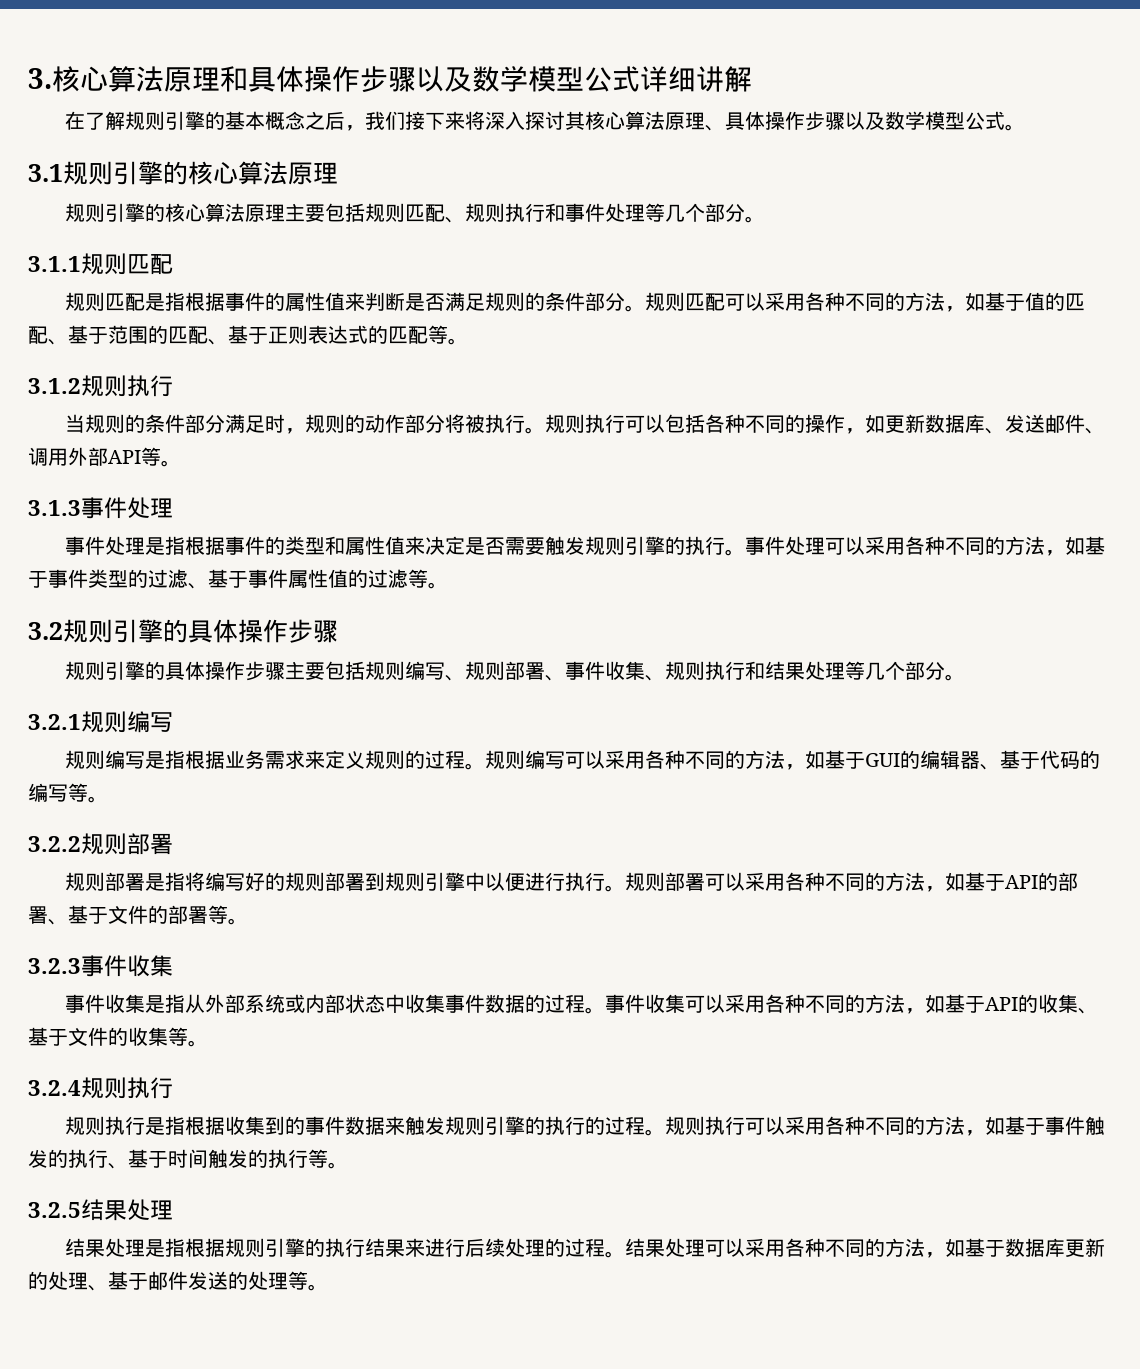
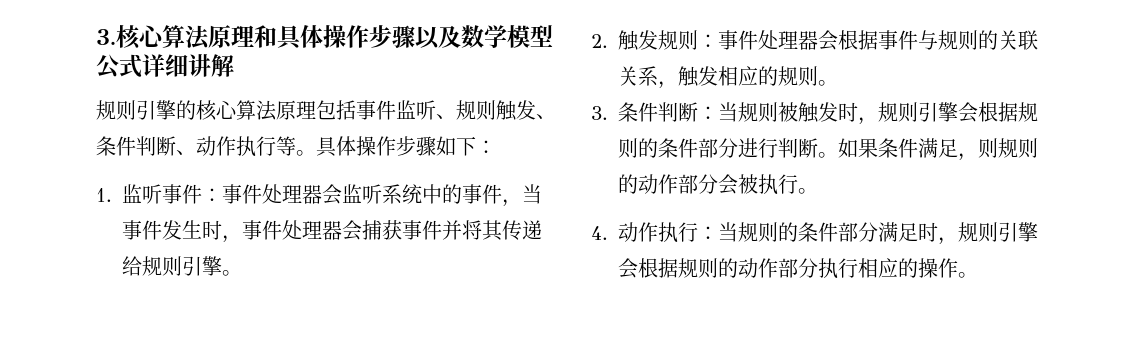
[64,111,1025,131] [28,161,338,185] [64,203,765,223] [28,253,173,275] [64,292,1085,312] [28,325,468,345] [28,375,173,397] 在了解规则引擎的基本概念之后，我们接下来将深入探讨其核心算法原理、具体操作步骤以及数学模型公式。 // 3.1规则引擎的核心算法原理 // 规则引擎的核心算法原理主要包括规则匹配、规则执行和事件处理等几个部分。 // 3.1.1规则匹配 // 规则匹配是指根据事件的属性值来判断是否满足规则的条件部分。规则匹配可以采用各种不同的方法，如基于值的匹配、基于范围的匹配、基于正则表达式的匹配等。 // 3.1.2规则执行 // -> [96,100,556,121] [96,136,496,157] [96,184,542,207] [122,220,542,243] [122,256,242,276] [591,30,1038,51] [618,66,838,89] [591,102,1038,125] [618,138,1038,161] [618,174,818,195] [591,222,718,243] 规则引擎的核心算法原理包括事件监听、规则触发、条件判断、动作执行等。具体操作步骤如下： // 1.监听事件：事件处理器会监听系统中的事件，当事件发生时，事件处理器会捕获事件并将其传递给规则引擎。 // 2.触发规则：事件处理器会根据事件与规则的关联关系，触发相应的规则。 // 3.条件判断：当规则被触发时，规则引擎会根据规则的条件部分进行判断。如果条件满足，则规则的动作部分会被执行。 // 4.动作执行：
[344,414,1105,434] [28,447,181,467] [28,497,173,519] [64,536,1105,556] [28,569,448,589] [28,619,338,643] [64,661,965,681] [28,711,173,733] [64,750,1100,770] [28,783,108,803] [28,833,173,855] [64,872,1078,892] [28,905,248,925] [28,955,173,977] [64,994,1098,1014] [28,1027,208,1047] [28,1077,173,1099] [64,1116,1105,1136] [28,1149,348,1169] [28,1199,173,1221] [64,1238,1105,1258] [28,1271,308,1291] 的动作部分将被执行。规则执行可以包括各种不同的操作，如更新数据库、发送邮件、调用外部API等。 // 3.1.3事件处理 // 事件处理是指根据事件的类型和属性值来决定是否需要触发规则引擎的执行。事件处理可以采用各种不同的方法，如基于事件类型的过滤、基于事件属性值的过滤等。 // 3.2规则引擎的具体操作步骤 // 规则引擎的具体操作步骤主要包括规则编写、规则部署、事件收集、规则执行和结果处理等几个部分。 // 3.2.1规则编写 // 规则编写是指根据业务需求来定义规则的过程。规则编写可以采用各种不同的方法，如基于GUI的编辑器、基于代码的编写等。 // 3.2.2规则部署 // 规则部署是指将编写好的规则部署到规则引擎中以便进行执行。规则部署可以采用各种不同的方法，如基于API的部署、基于文件的部署等。 // 3.2.3事件收集 // 事件收集是指从外部系统或内部状态中收集事件数据的过程。事件收集可以采用各种不同的方法，如基于API的收集、基于文件的收集等。 // 3.2.4规则执行 // 规则执行是指根据收集到的事件数据来触发规则引擎的执行的过程。规则执行可以采用各种不同的方法，如基于事件触发的执行、基于时间触发的执行等。 // 3.2.5结果处理 // 结果处理是指根据规则引擎的执行结果来进行后续处理的过程。结果处理可以采用各种不同的方法，如基于数据库更新的处理、基于邮件发送的处理等 -> [998,222,1038,242] [618,258,958,279] 引擎会根据规则的动作部分执行相应的操作

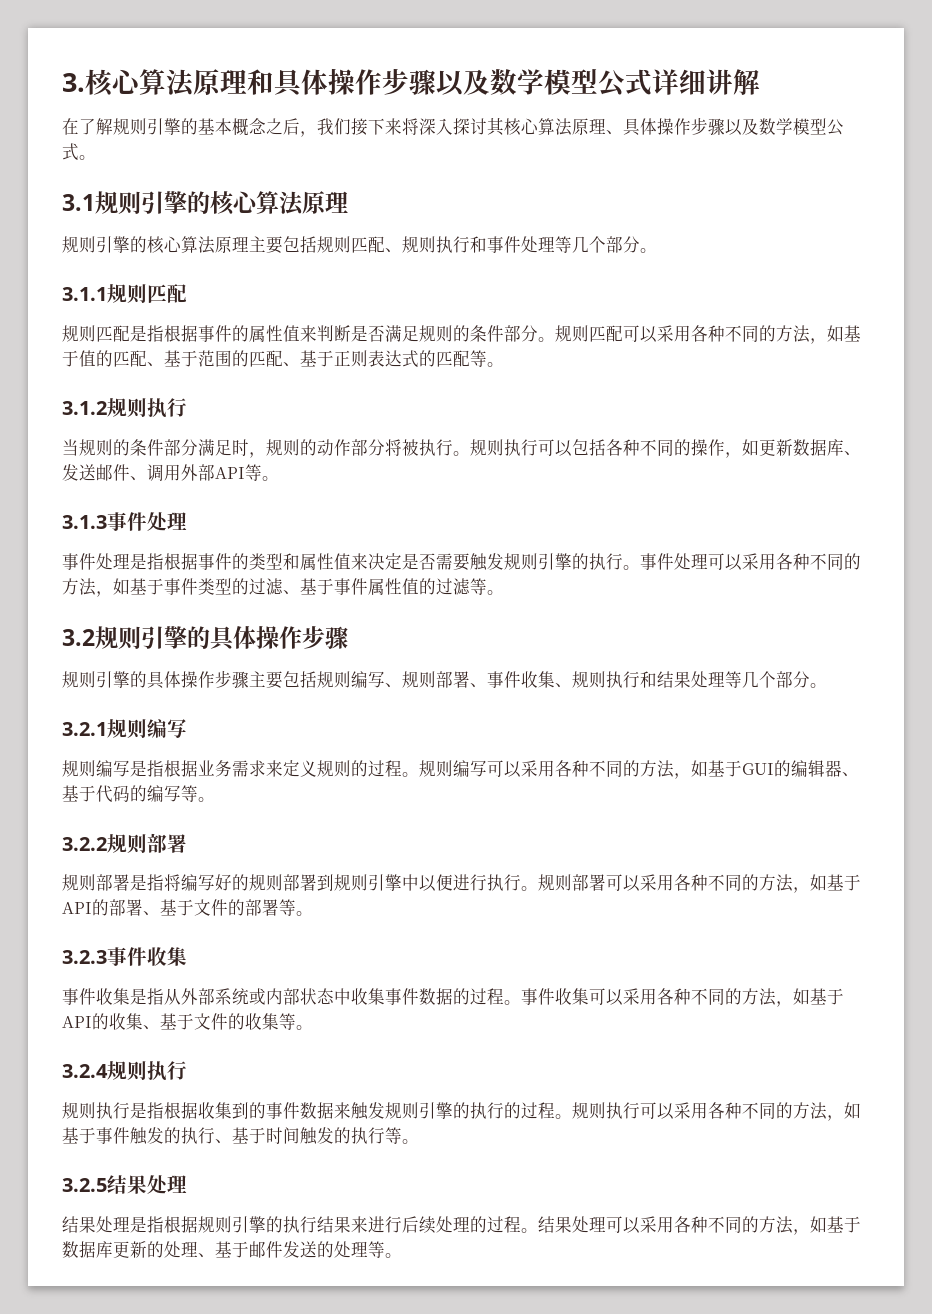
[96,100,556,121] [96,136,496,157] [96,184,542,207] [122,220,542,243] [122,256,242,276] [591,30,1038,51] [618,66,838,89] [591,102,1038,125] [618,138,1038,161] [618,174,818,195] [591,222,718,243] 规则引擎的核心算法原理包括事件监听、规则触发、条件判断、动作执行等。具体操作步骤如下： // 1.监听事件：事件处理器会监听系统中的事件，当事件发生时，事件处理器会捕获事件并将其传递给规则引擎。 // 2.触发规则：事件处理器会根据事件与规则的关联关系，触发相应的规则。 // 3.条件判断：当规则被触发时，规则引擎会根据规则的条件部分进行判断。如果条件满足，则规则的动作部分会被执行。 // 4.动作执行： -> [62,117,844,137] [62,143,96,161] [62,191,348,216] [62,236,657,254] [62,284,187,304] [62,325,861,344] [62,350,504,368] [62,398,187,418] 在了解规则引擎的基本概念之后，我们接下来将深入探讨其核心算法原理、具体操作步骤以及数学模型公式。 // 3.1规则引擎的核心算法原理 // 规则引擎的核心算法原理主要包括规则匹配、规则执行和事件处理等几个部分。 // 3.1.1规则匹配 // 规则匹配是指根据事件的属性值来判断是否满足规则的条件部分。规则匹配可以采用各种不同的方法，如基于值的匹配、基于范围的匹配、基于正则表达式的匹配等。 // 3.1.2规则执行 //
[998,222,1038,242] [618,258,958,279] 引擎会根据规则的动作部分执行相应的操作 -> [300,439,861,458] [62,464,279,482] [62,512,187,531] [62,553,861,571] [62,578,504,597] [62,626,348,651] [62,670,827,689] [62,719,187,739] [62,760,859,779] [62,785,215,803] [62,833,187,854] [62,874,861,893] [62,899,313,916] [62,947,187,966] [62,988,844,1007] [62,1013,313,1030] [62,1061,187,1081] [62,1102,861,1121] [62,1127,419,1145] [62,1175,187,1194] [62,1216,861,1235] [62,1241,385,1258] 的动作部分将被执行。规则执行可以包括各种不同的操作，如更新数据库、发送邮件、调用外部API等。 // 3.1.3事件处理 // 事件处理是指根据事件的类型和属性值来决定是否需要触发规则引擎的执行。事件处理可以采用各种不同的方法，如基于事件类型的过滤、基于事件属性值的过滤等。 // 3.2规则引擎的具体操作步骤 // 规则引擎的具体操作步骤主要包括规则编写、规则部署、事件收集、规则执行和结果处理等几个部分。 // 3.2.1规则编写 // 规则编写是指根据业务需求来定义规则的过程。规则编写可以采用各种不同的方法，如基于GUI的编辑器、基于代码的编写等。 // 3.2.2规则部署 // 规则部署是指将编写好的规则部署到规则引擎中以便进行执行。规则部署可以采用各种不同的方法，如基于API的部署、基于文件的部署等。 // 3.2.3事件收集 // 事件收集是指从外部系统或内部状态中收集事件数据的过程。事件收集可以采用各种不同的方法，如基于API的收集、基于文件的收集等。 // 3.2.4规则执行 // 规则执行是指根据收集到的事件数据来触发规则引擎的执行的过程。规则执行可以采用各种不同的方法，如基于事件触发的执行、基于时间触发的执行等。 // 3.2.5结果处理 // 结果处理是指根据规则引擎的执行结果来进行后续处理的过程。结果处理可以采用各种不同的方法，如基于数据库更新的处理、基于邮件发送的处理等

